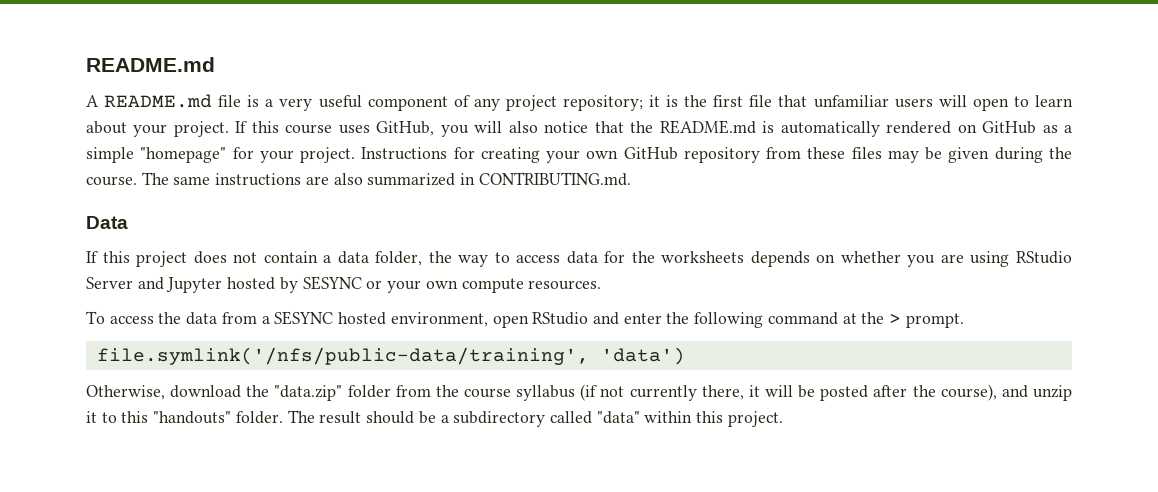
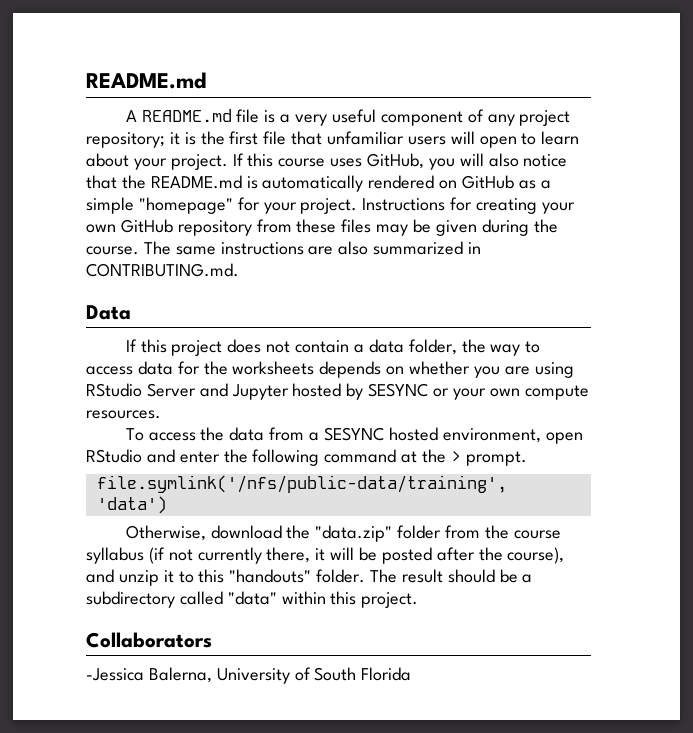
(783, 419) none -> [86,632,212,648] [86,667,412,684] // Collaborators // -Jessica Balerna, University of South Florida

